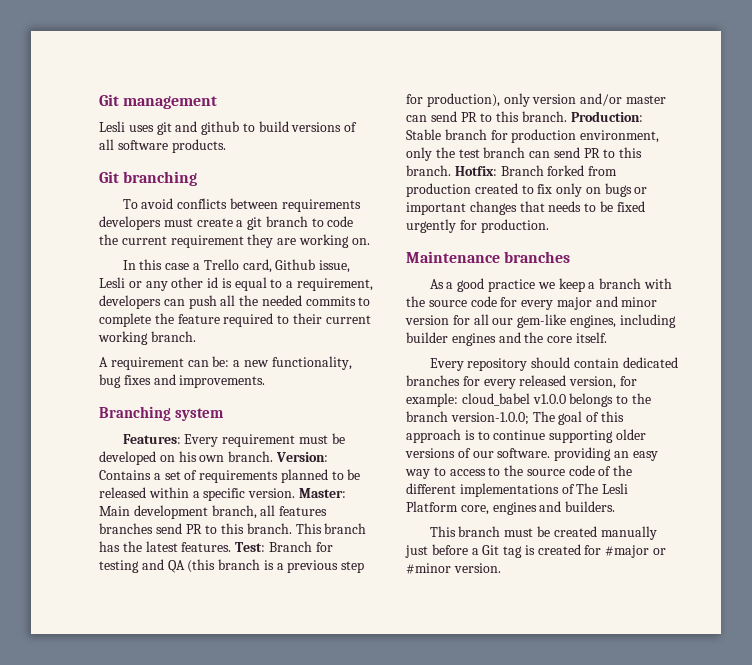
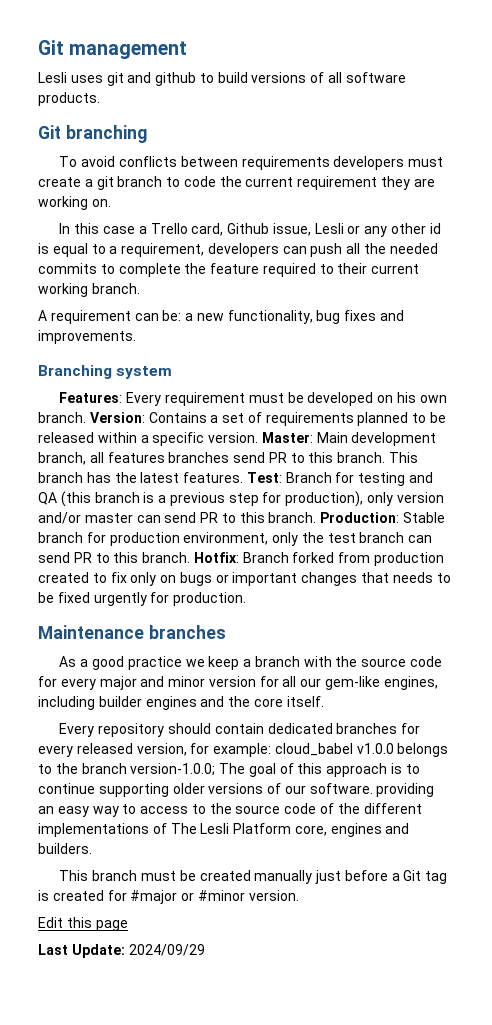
(501, 568) none -> [38,917,128,931] [38,944,205,958] // Edit this page // Last Update: 2024/09/29

